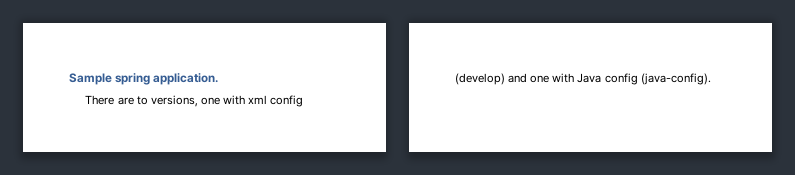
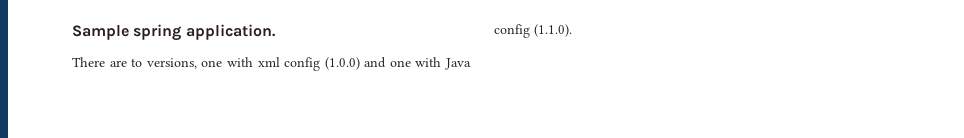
[455,73,505,85] (develop) -> [324,57,360,70] (1.0.0)
[640,73,711,85] (java-config). -> [534,24,572,37] (1.1.0).

